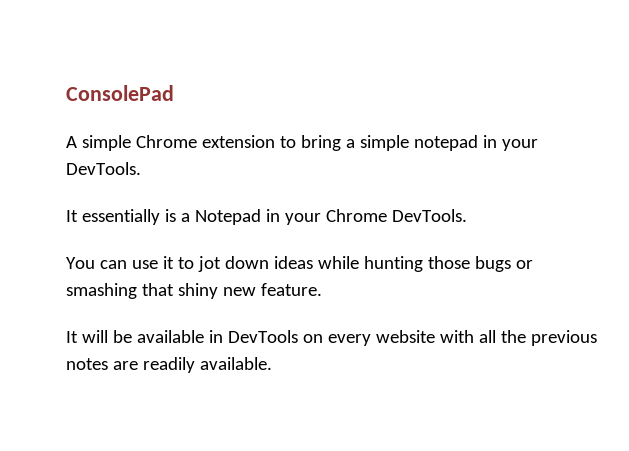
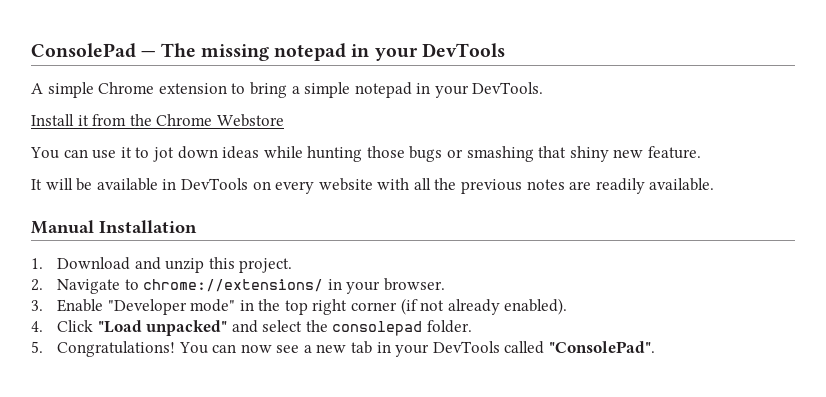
(174, 93) none -> [141,43,505,61] — The missing notepad in your DevTools
[66,209,467,225] It essentially is a Notepad in your Chrome DevTools. -> [31,114,284,127] Install it from the Chrome Webstore
(272, 363) none -> [31,220,197,234] [31,257,293,273] [31,278,445,294] [31,298,568,315] [31,320,473,336] [31,341,656,357] // Manual Installation // 1. Download and unzip this project. // 2. Navigate to chrome://extensions/ in your browser. // 3. Enable "Developer mode" in the top right corner (if not already enabled). // 4. Click "Load unpacked" and select the consolepad folder. // 5. Congratulations! You can now see a new tab in your DevTools called "ConsolePad".

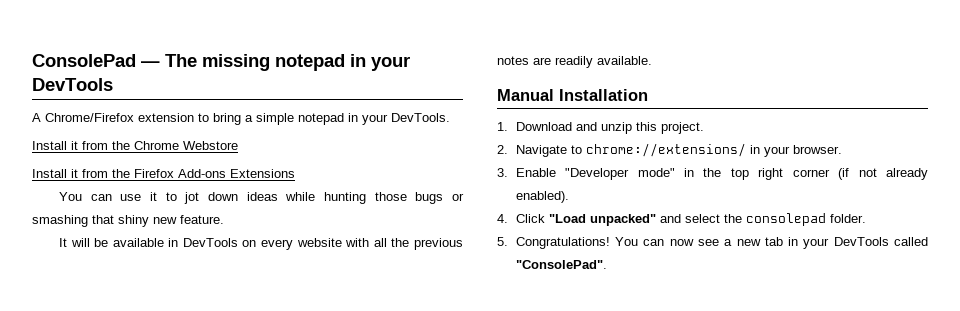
[47,82,155,98] simple Chrome -> [45,113,134,122] Chrome/Firefox
(284, 120) none -> [32,169,295,178] // Install it from the Firefox Add-ons Extensions

